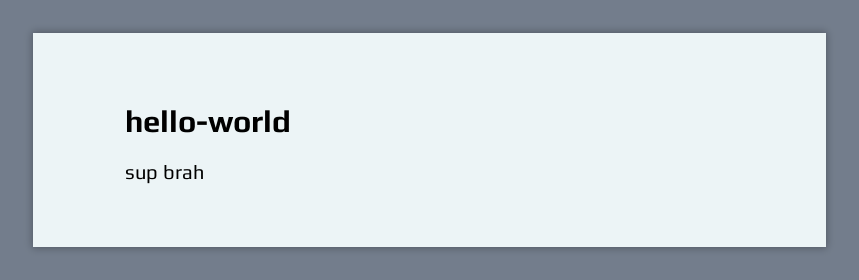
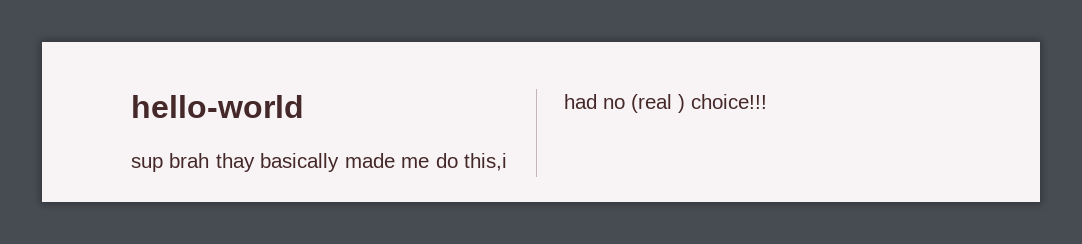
(205, 172) none -> [215,153,507,172] [564,94,767,113] thay basically made me do this,i had no (real ) choice!!!

